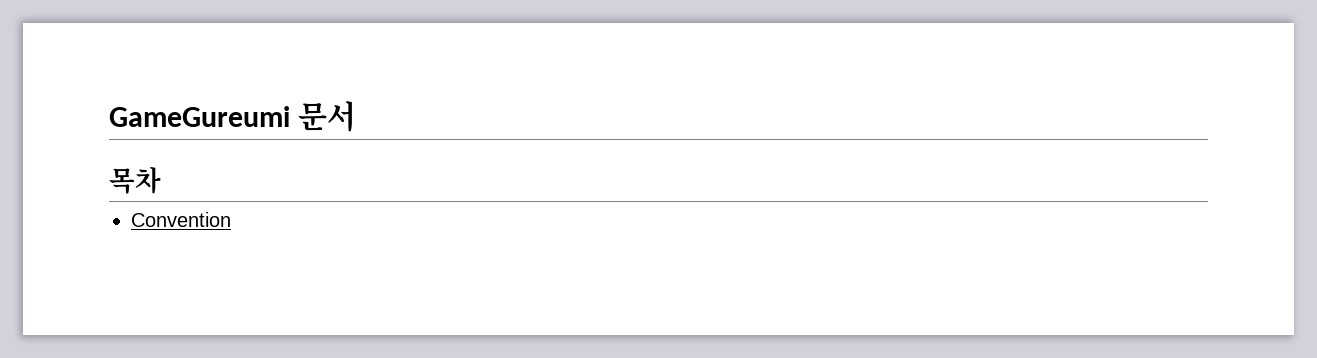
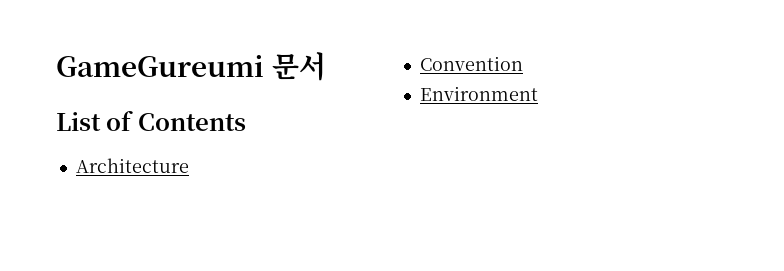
[109,167,161,194] 목차 -> [56,110,246,131] [75,158,189,173] List of Contents // Architecture
(231, 219) none -> [419,86,538,101] // Environment

